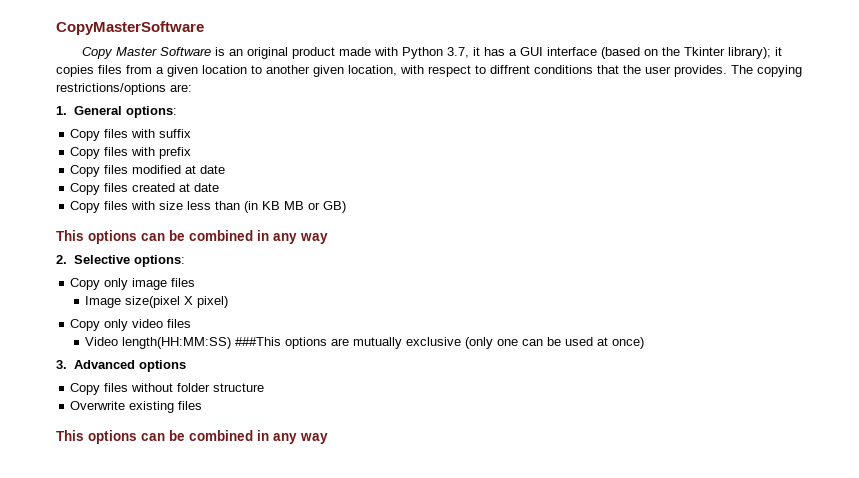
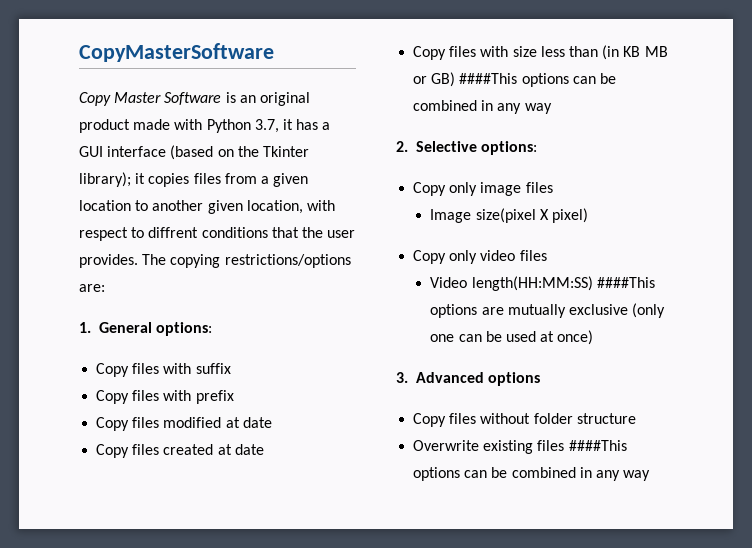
[56,230,84,241] // This -> [459,73,518,84] ####This
[235,337,282,346] ###This -> [596,277,655,288] ####This
[56,430,84,441] // This -> [568,440,627,451] ####This

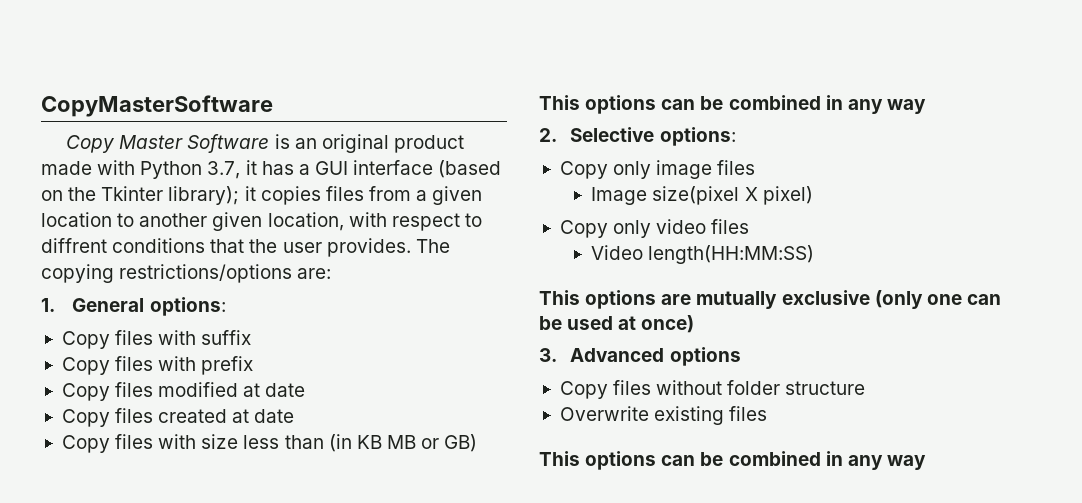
[459,73,518,84] ####This -> [539,95,580,110] // This
[596,277,655,288] ####This -> [539,290,580,305] // This
[568,440,627,451] ####This -> [539,451,580,466] // This

